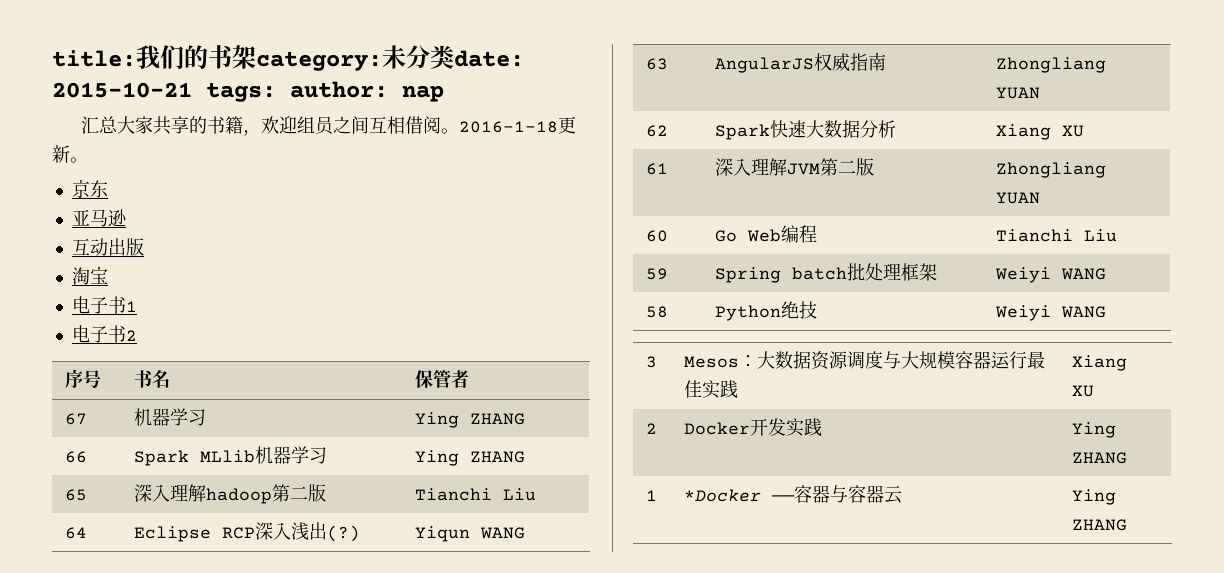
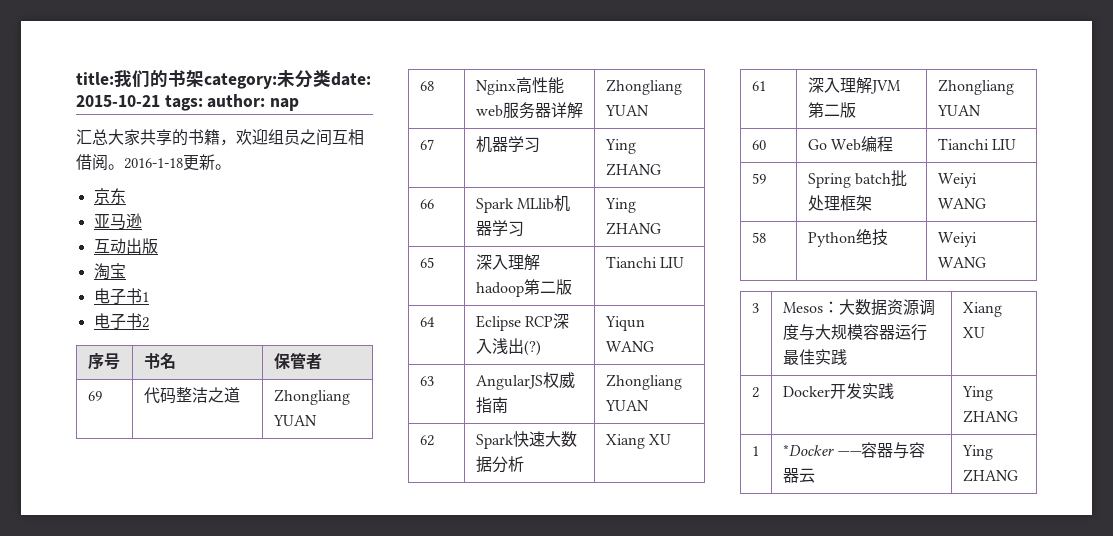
(470, 379) none -> [87,391,102,401] [143,387,240,404] [273,389,350,405] [272,415,317,426] [419,81,434,91] [475,77,564,95] [475,102,583,119] [605,79,682,95] [604,105,649,116] // 69 | 代码整洁之道 | Zhongliang YUAN // 68 | Nginx高性能web服务器详解 | Zhongliang YUAN
[503,488,537,501] Liu -> [660,257,685,268] LIU
[1084,229,1118,242] Liu -> [992,139,1017,150] LIU

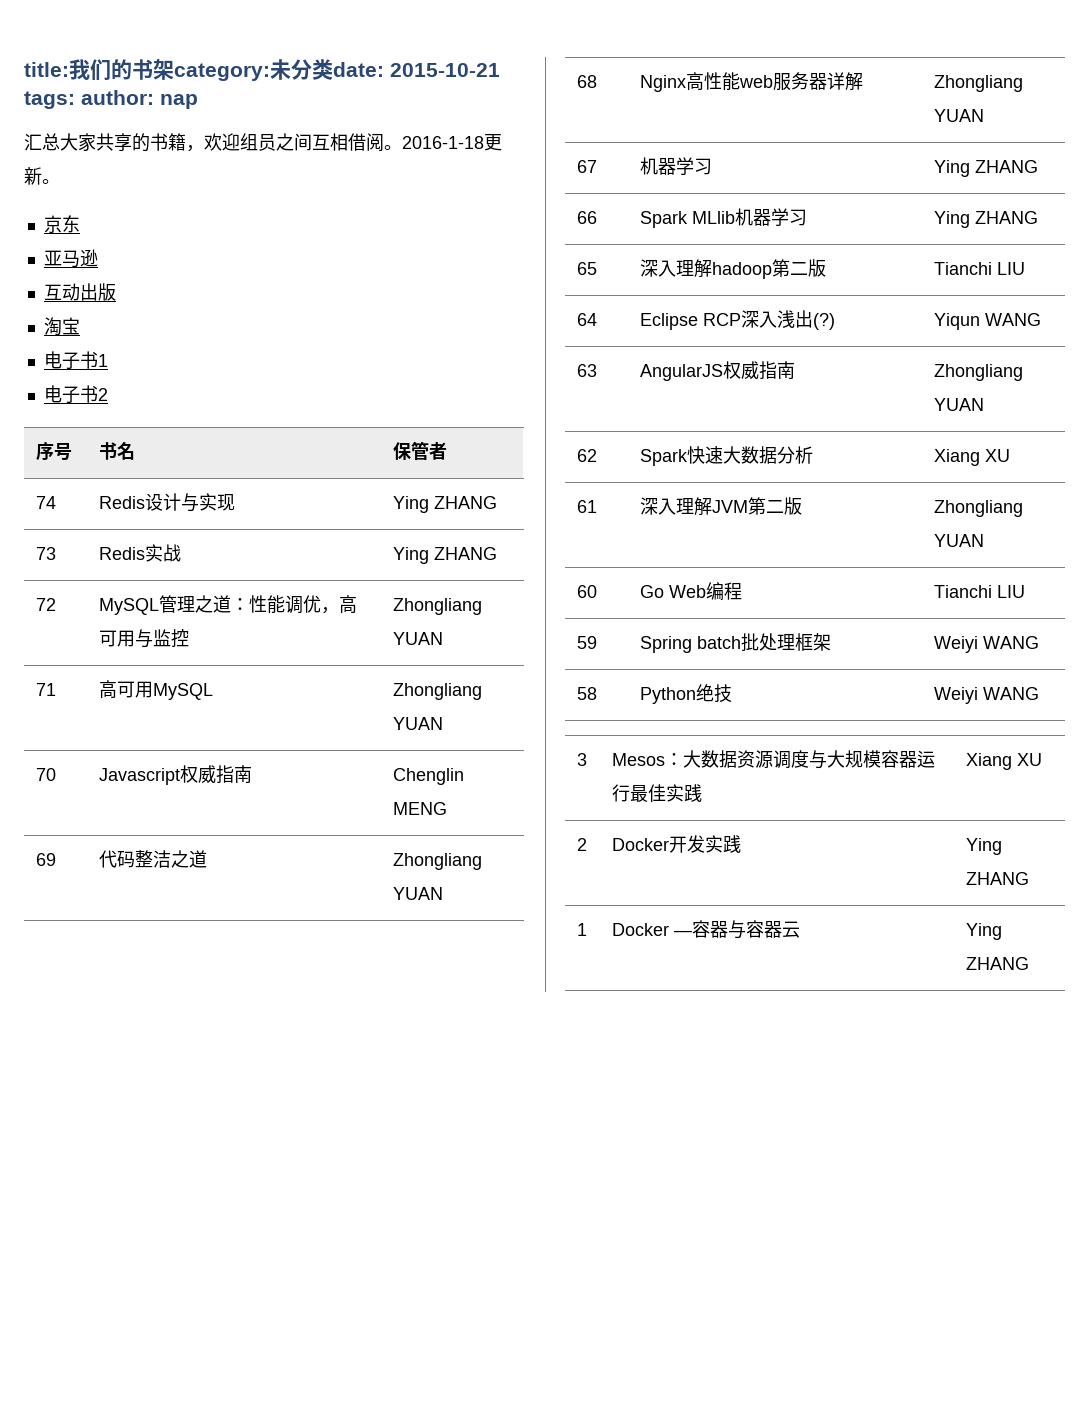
(322, 361) none -> [36,496,57,509] [99,493,236,512] [393,496,498,513] [36,547,57,560] [99,544,182,562] [393,547,498,564] [36,598,57,611] [99,595,358,615] [99,629,190,648] [393,598,483,615] [393,632,444,645] [36,683,57,696] [99,680,214,700] [393,683,483,700] [393,717,444,730] [36,768,57,781] [99,765,253,785] [393,768,465,785] [393,802,448,815] // 74 | Redis设计与实现 | Ying ZHANG // 73 | Redis实战 | Ying ZHANG // 72 | MySQL管理之道：性能调优，高可用与监控 | Zhongliang YUAN // 71 | 高可用MySQL | Zhongliang YUAN // 70 | Javascript权威指南 | Chenglin MENG
[782,444,863,456] *Docker —— -> [612,923,693,936] Docker —

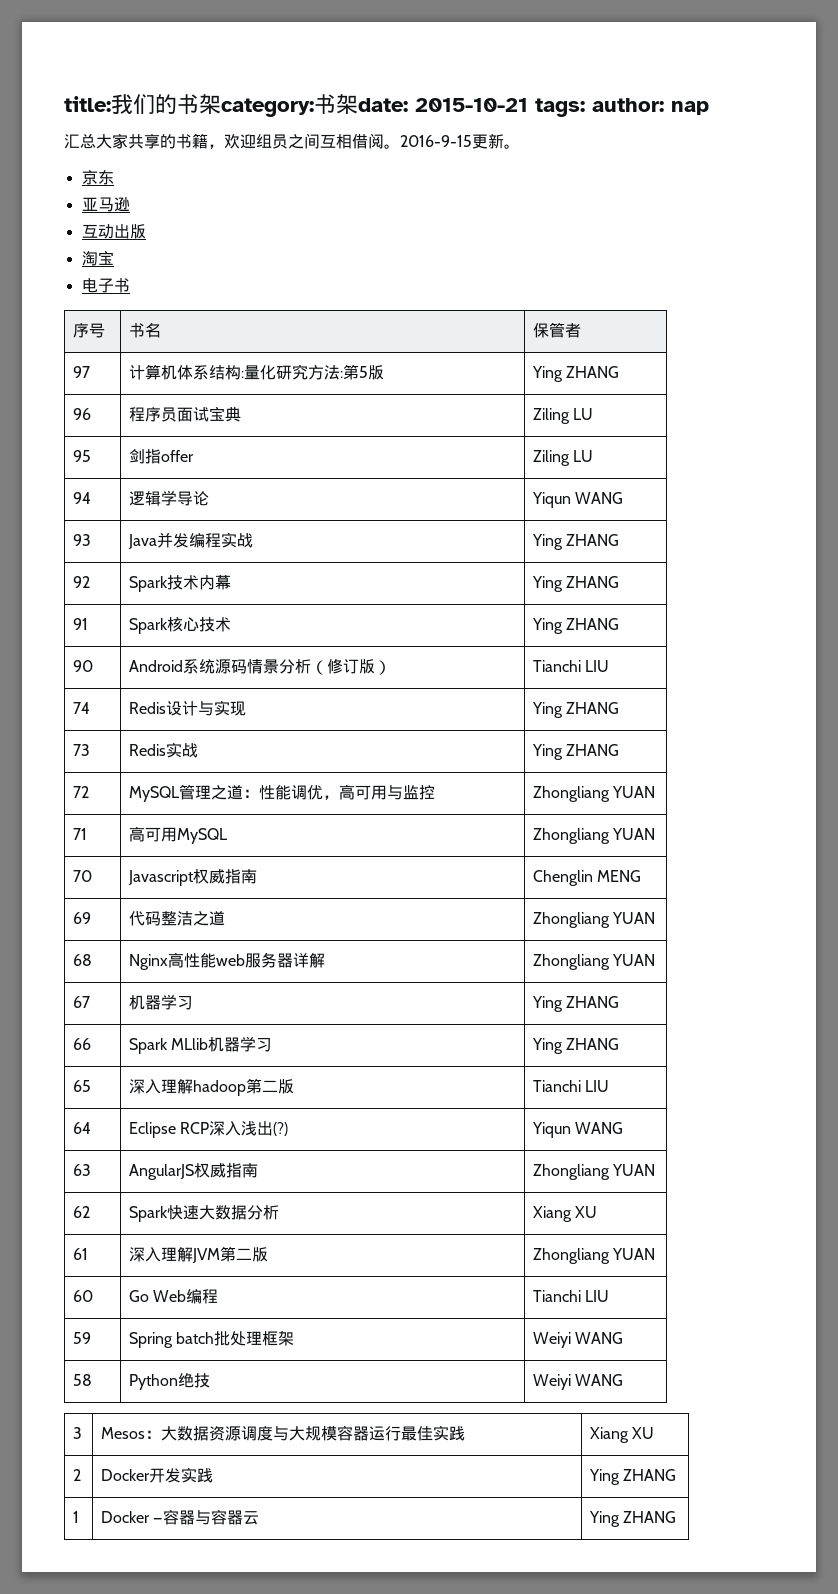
[270,59,333,80] 未分类 -> [314,94,358,115] 书架
[402,136,484,149] 2016-1-18 -> [400,135,472,147] 2016-9-15
[97,354,108,367] [43,385,108,404] 1 // 电子书2 -> (130, 285) none
(448, 451) none -> [73,366,91,378] [129,364,385,380] [532,366,620,382] [73,408,92,420] [129,406,242,422] [533,408,594,424] [73,450,92,462] [129,449,195,464] [533,450,594,466] [73,492,92,504] [129,490,210,506] [532,492,624,508] [73,534,92,546] [128,532,254,549] [532,534,620,550] [73,576,91,588] [129,575,232,592] [532,576,620,592] [73,618,89,630] [129,617,232,634] [532,618,620,634] [73,660,94,672] [129,658,392,675] [533,660,610,672] // 97 | 计算机体系结构:量化研究方法:第5版 | Ying ZHANG // 96 | 程序员面试宝典 | Ziling LU // 95 | 剑指offer | Ziling LU // 94 | 逻辑学导论 | Yiqun WANG // 93 | Java并发编程实战 | Ying ZHANG // 92 | Spark技术内幕 | Ying ZHANG // 91 | Spark核心技术 | Ying ZHANG // 90 | Android系统源码情景分析（修订版） | Tianchi LIU

